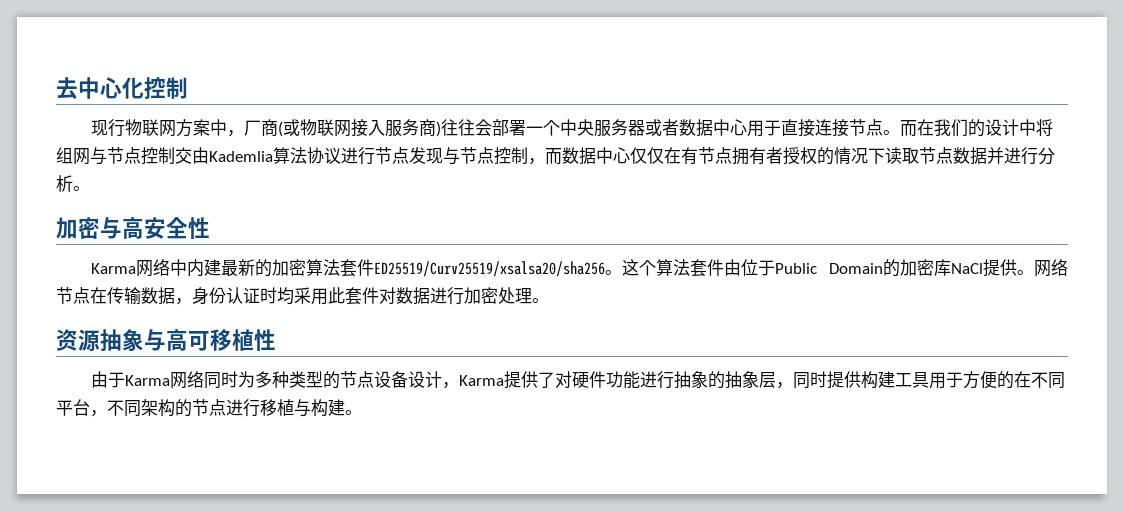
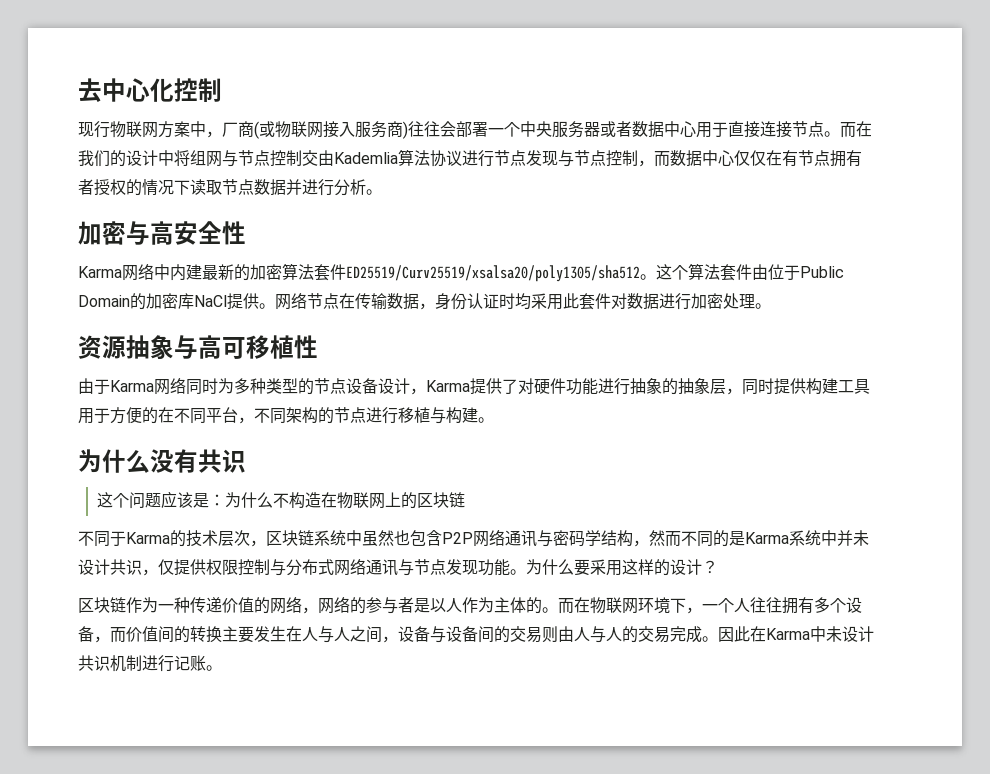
[374,261,606,277] ED25519/Curv25519/xsalsa20/sha256 -> [346,265,640,282] ED25519/Curv25519/xsalsa20/poly1305/sha512
(362, 412) none -> [78,449,246,473] [97,491,466,509] [78,529,869,547] [78,558,718,576] [78,596,862,614] [78,626,874,643] [78,655,222,672] // 为什么没有共识 // 这个问题应该是：为什么不构造在物联网上的区块链 // 不同于Karma的技术层次，区块链系统中虽然也包含P2P网络通讯与密码学结构，然而不同的是Karma系统中并未设计共识，仅提供权限控制与分布式网络通讯与节点发现功能。为什么要采用这样的设计？ // 区块链作为一种传递价值的网络，网络的参与者是以人作为主体的。而在物联网环境下，一个人往往拥有多个设备，而价值间的转换主要发生在人与人之间，设备与设备间的交易则由人与人的交易完成。因此在Karma中未设计共识机制进行记账。

